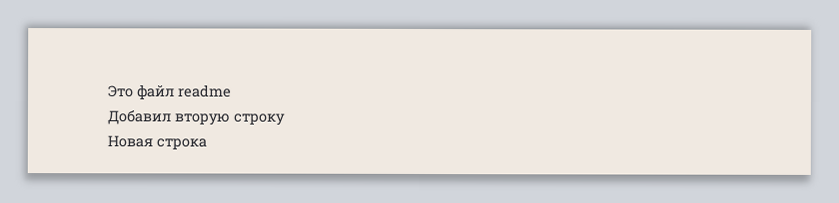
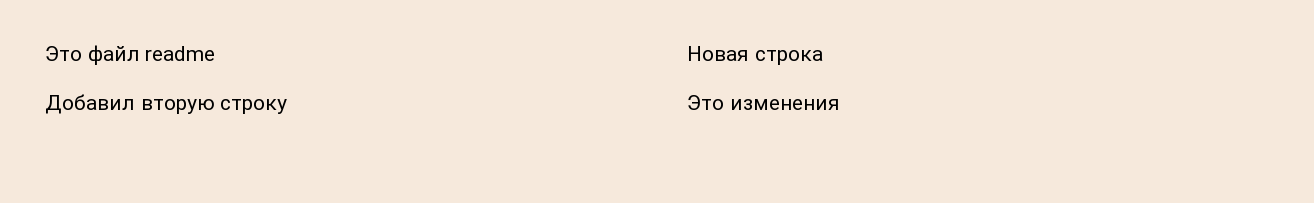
(207, 144) none -> [687,95,840,110] // Это изменения

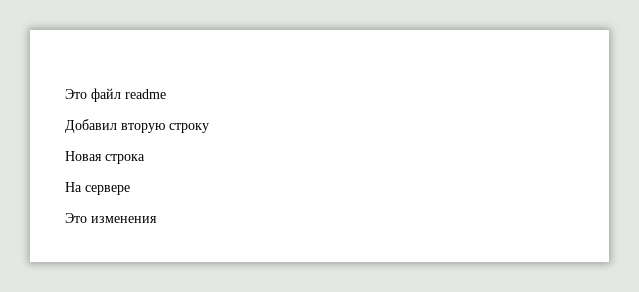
(823, 57) none -> [65,182,130,195] // На сервере

